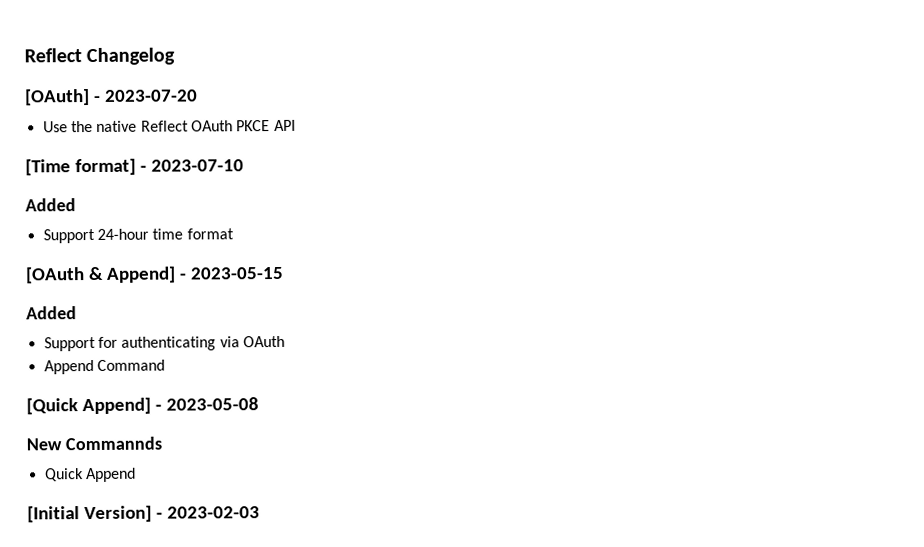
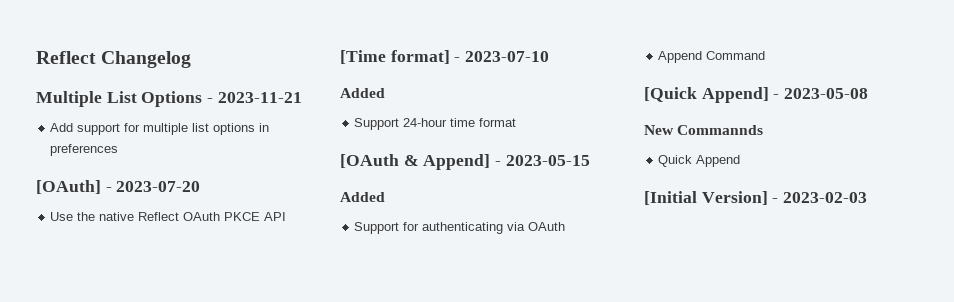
(176, 56) none -> [36,91,302,107] [50,123,270,135] [50,144,119,156] // Multiple List Options - 2023-11-21 // Add support for multiple list options in preferences

